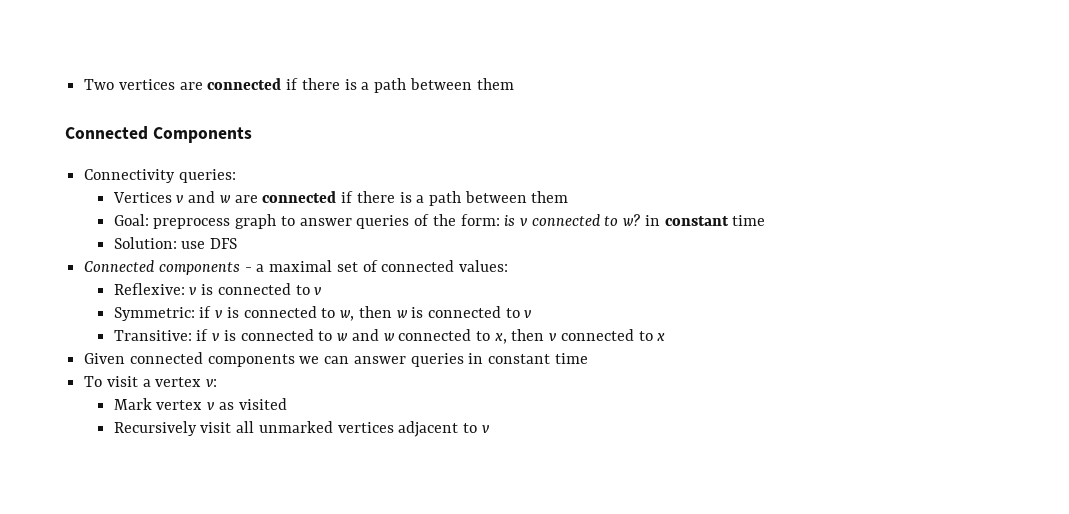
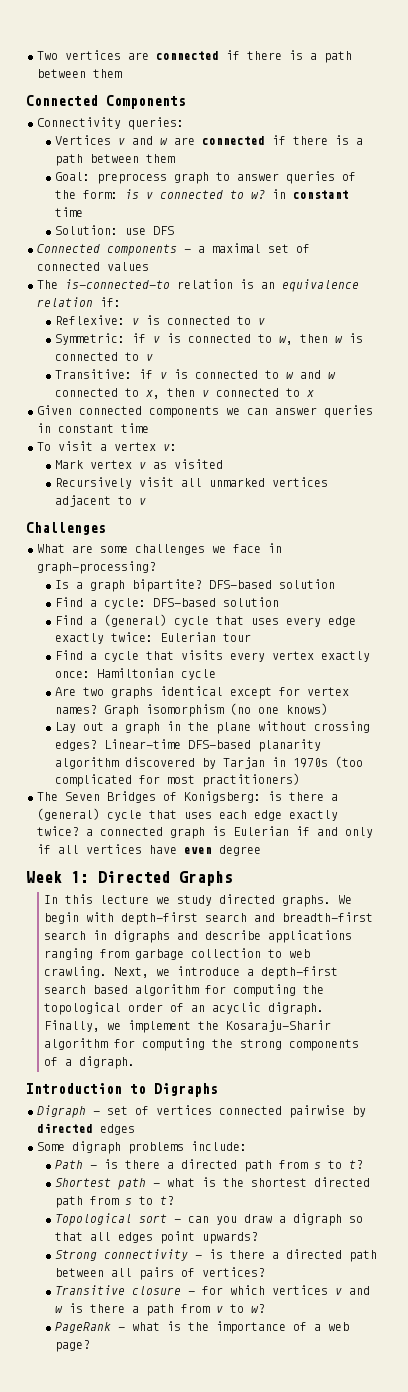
[459,260,509,272] values: -> [107,262,149,271] [37,279,359,292] [37,297,121,307] values // The is-connected-to relation is an equivalence relation if:
(489, 429) none -> [26,522,106,535] [37,543,282,555] [37,561,156,574] [55,579,336,592] [55,597,280,609] [55,614,357,627] [55,632,252,644] [55,650,371,662] [55,668,217,680] [55,686,350,699] [55,703,329,717] [55,721,371,734] [55,739,322,752] [55,756,364,769] [55,773,301,787] [37,791,338,803] [37,808,338,821] [37,826,373,839] [37,844,261,856] [26,871,233,886] [44,894,353,907] [44,912,374,925] [44,930,353,943] [44,948,311,960] [44,966,339,979] [44,984,325,997] [44,1002,325,1015] [44,1020,332,1033] [44,1038,360,1051] [44,1056,136,1069] [26,1083,218,1097] [37,1105,366,1118] [37,1123,135,1135] [37,1141,247,1154] [55,1159,364,1172] [55,1177,371,1190] [55,1196,175,1208] [55,1213,364,1226] [55,1231,259,1244] [55,1249,378,1262] [55,1267,266,1280] [55,1285,371,1295] [55,1303,266,1316] [55,1321,350,1334] [55,1340,91,1352] // Challenges // What are some challenges we face in graph-processing? // Is a graph bipartite? DFS-based solution // Find a cycle: DFS-based solution // Find a (general) cycle that uses every edge exactly twice: Eulerian tour // Find a cycle that visits every vertex exactly once: Hamiltonian cycle // Are two graphs identical except for vertex names? Graph isomorphism (no one knows) // Lay out a graph in the plane without crossing edges? Linear-time DFS-based planarity algorithm discovered by Tarjan in 1970s (too complicated for most practitioners) // The Seven Bridges of Konigsberg: is there a (general) cycle that uses each edge exactly twice? a connected graph is Eulerian if and only if all vertices have even degree // Week 1: Directed Graphs // In this lecture we study directed graphs. We begin with depth-first search and breadth-first search in digraphs and describe applications ranging from garbage collection to web crawling. Next, we introduce a depth-first search based algorithm for computing the topological order of an acyclic digraph. Finally, we implement the Kosaraju-Sharir algorithm for computing the strong components of a digraph. // Introduction to Digraphs // Digraph - set of vertices connected pairwise by directed edges // Some digraph problems include: // Path - is there a directed path from s to t? // Shortest path - what is the shortest directed path from s to t? // Topological sort - can you draw a digraph so that all edges point upwards? // Strong connectivity - is there a directed path between all pairs of vertices? // Transitive closure - for which vertices v and w is there a path from v to w? // PageRank - what is the importance of a web page?

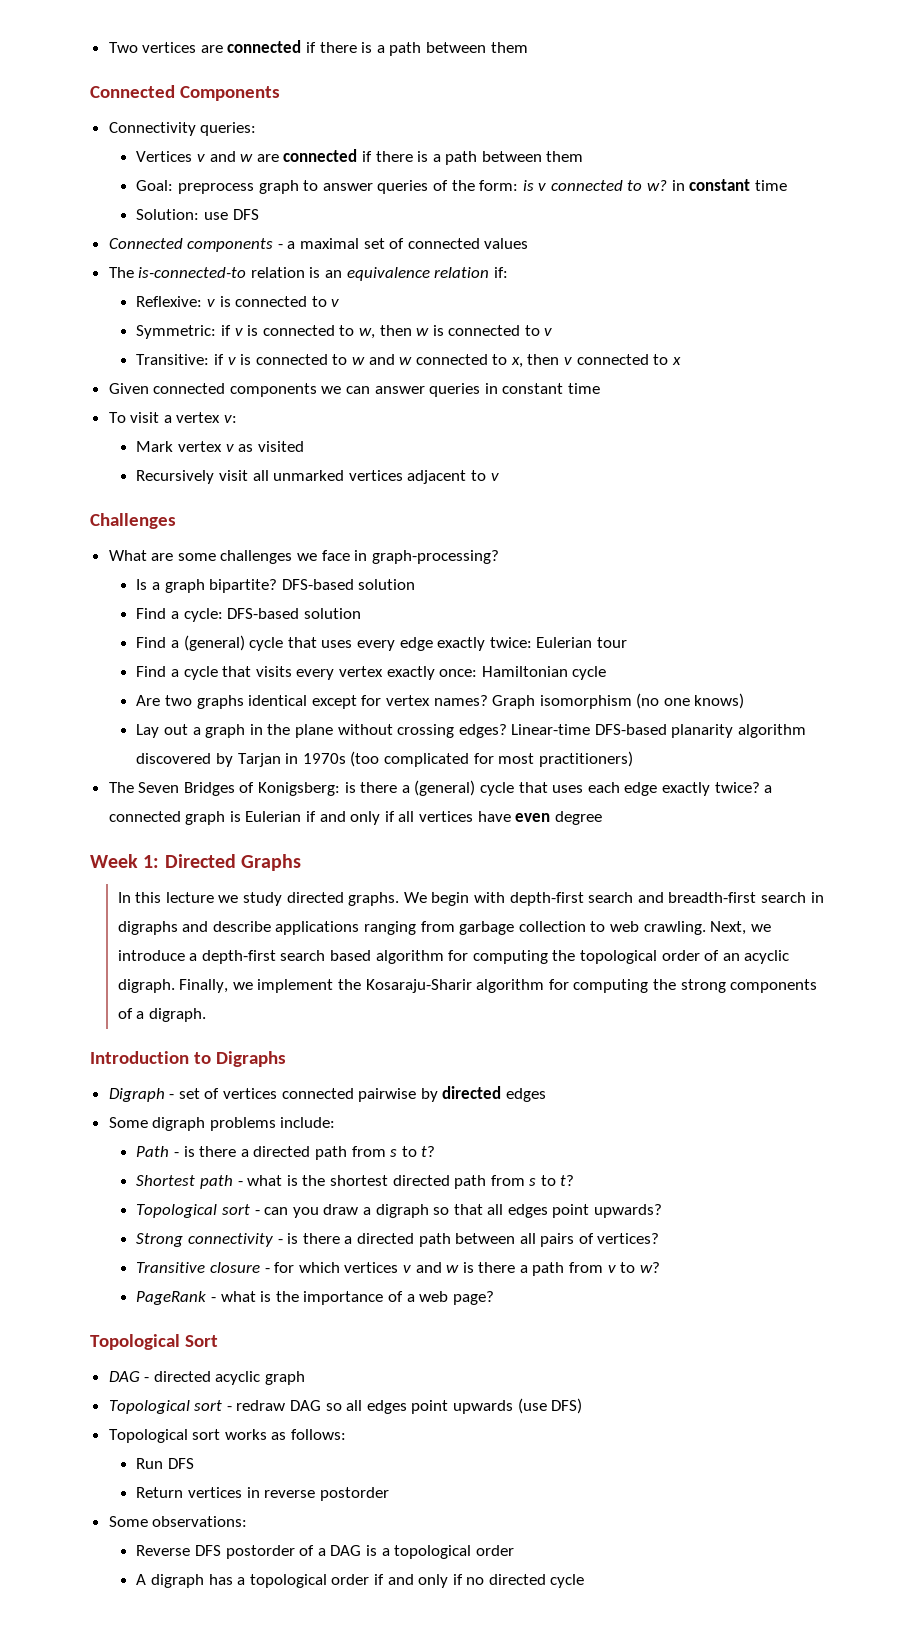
(91, 1346) none -> [90,1334,218,1350] [108,1371,306,1385] [108,1398,583,1414] [108,1429,347,1443] [136,1458,195,1469] [136,1487,389,1501] [108,1516,248,1527] [136,1545,514,1559] [136,1574,585,1588] // Topological Sort // DAG - directed acyclic graph // Topological sort - redraw DAG so all edges point upwards (use DFS) // Topological sort works as follows: // Run DFS // Return vertices in reverse postorder // Some observations: // Reverse DFS postorder of a DAG is a topological order // A digraph has a topological order if and only if no directed cycle

